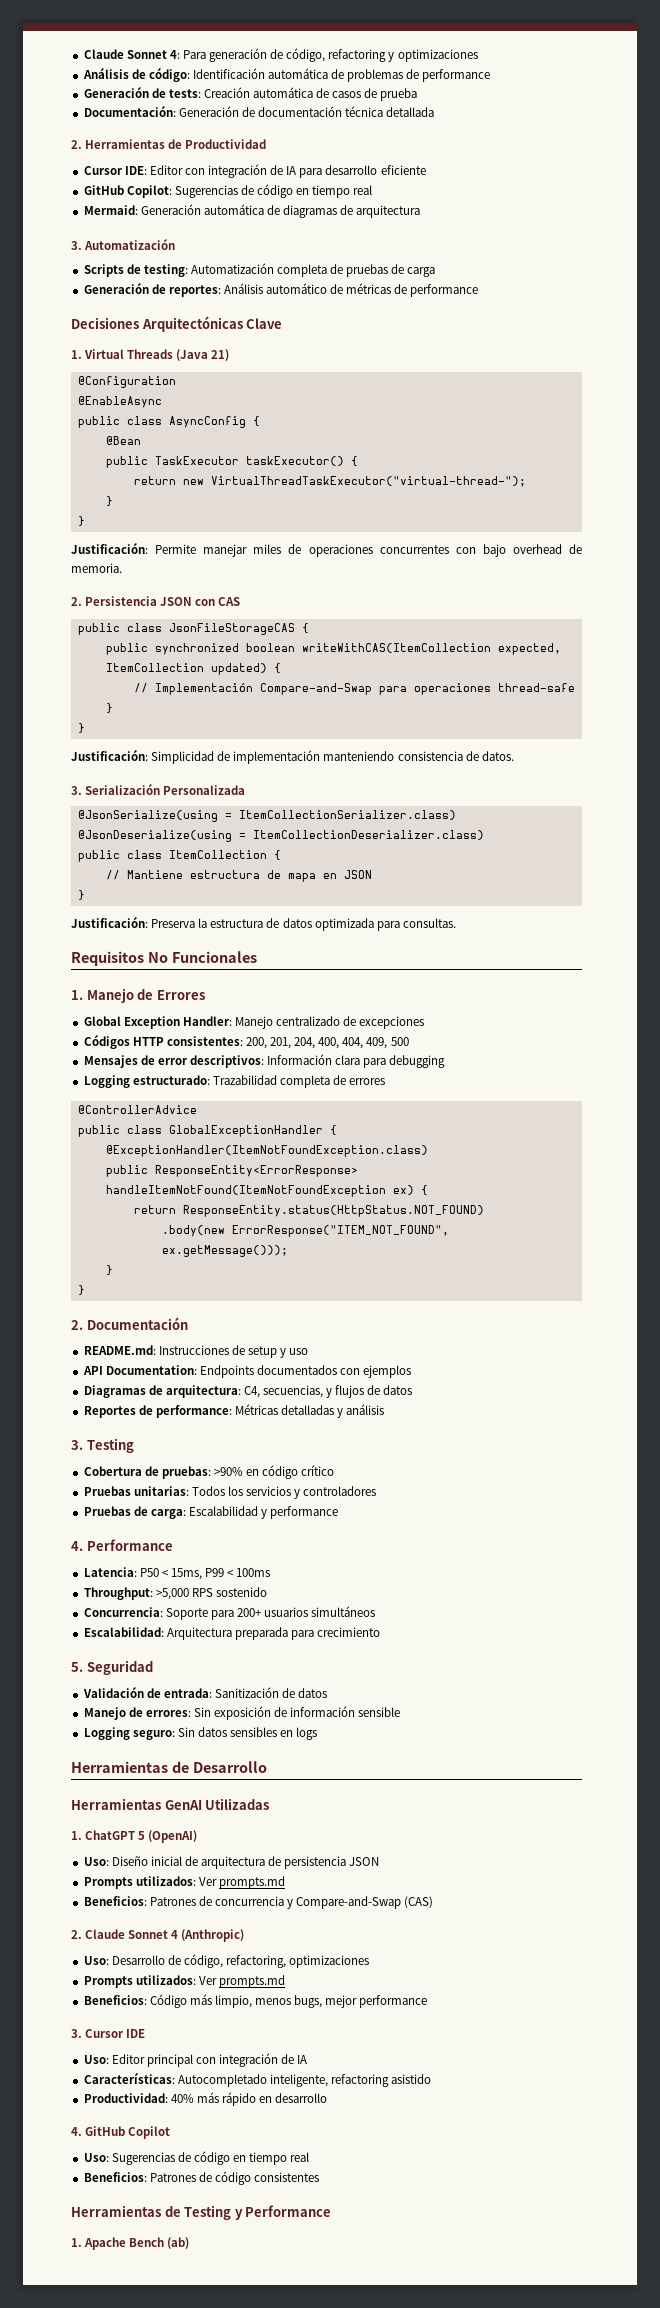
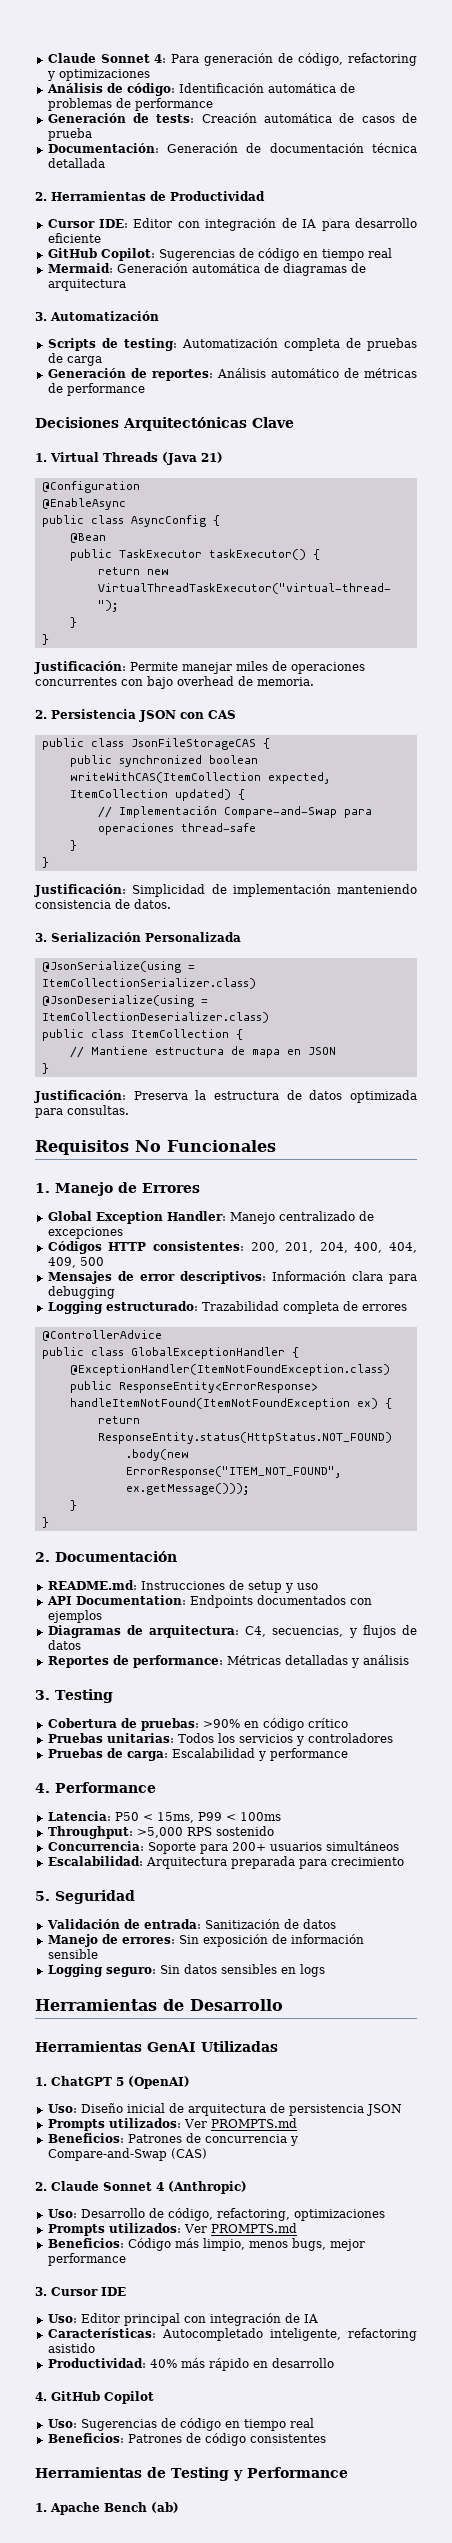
[218,1876,285,1889] prompts.md -> [210,2118,297,2128] PROMPTS.md
[218,1975,285,1988] prompts.md -> [210,2223,297,2233] PROMPTS.md

